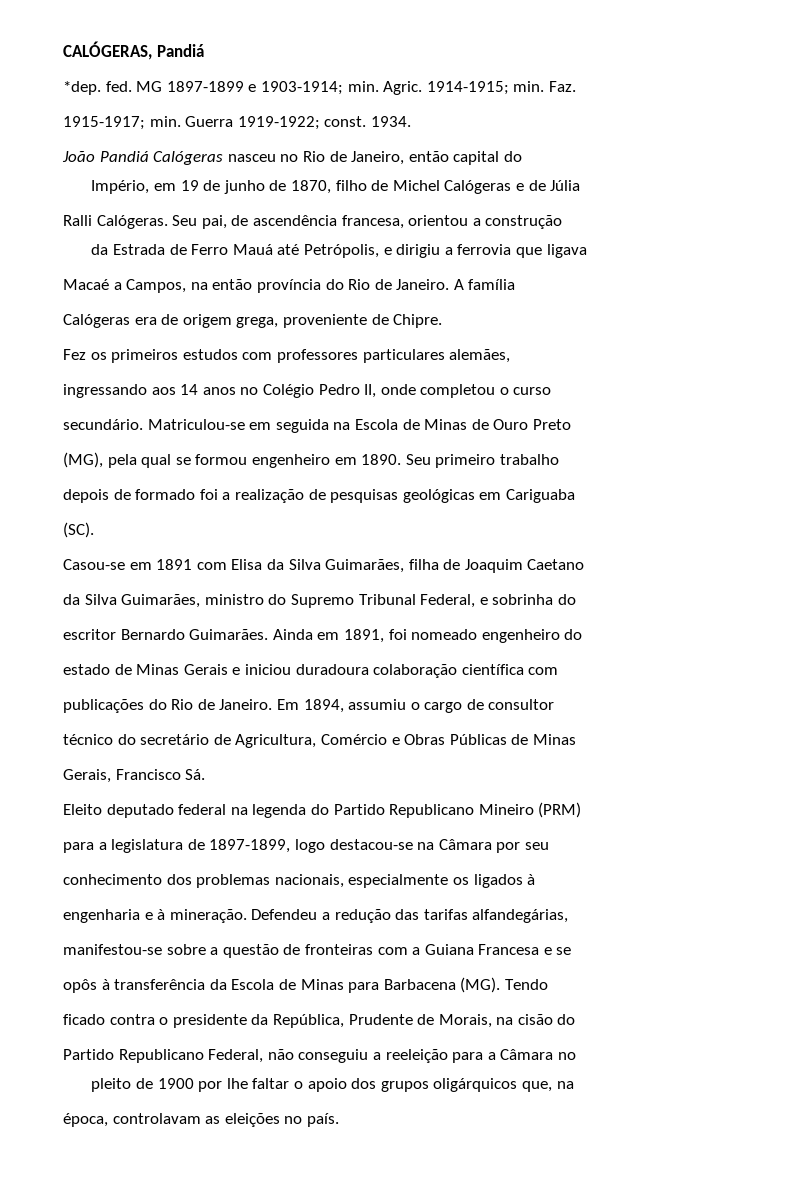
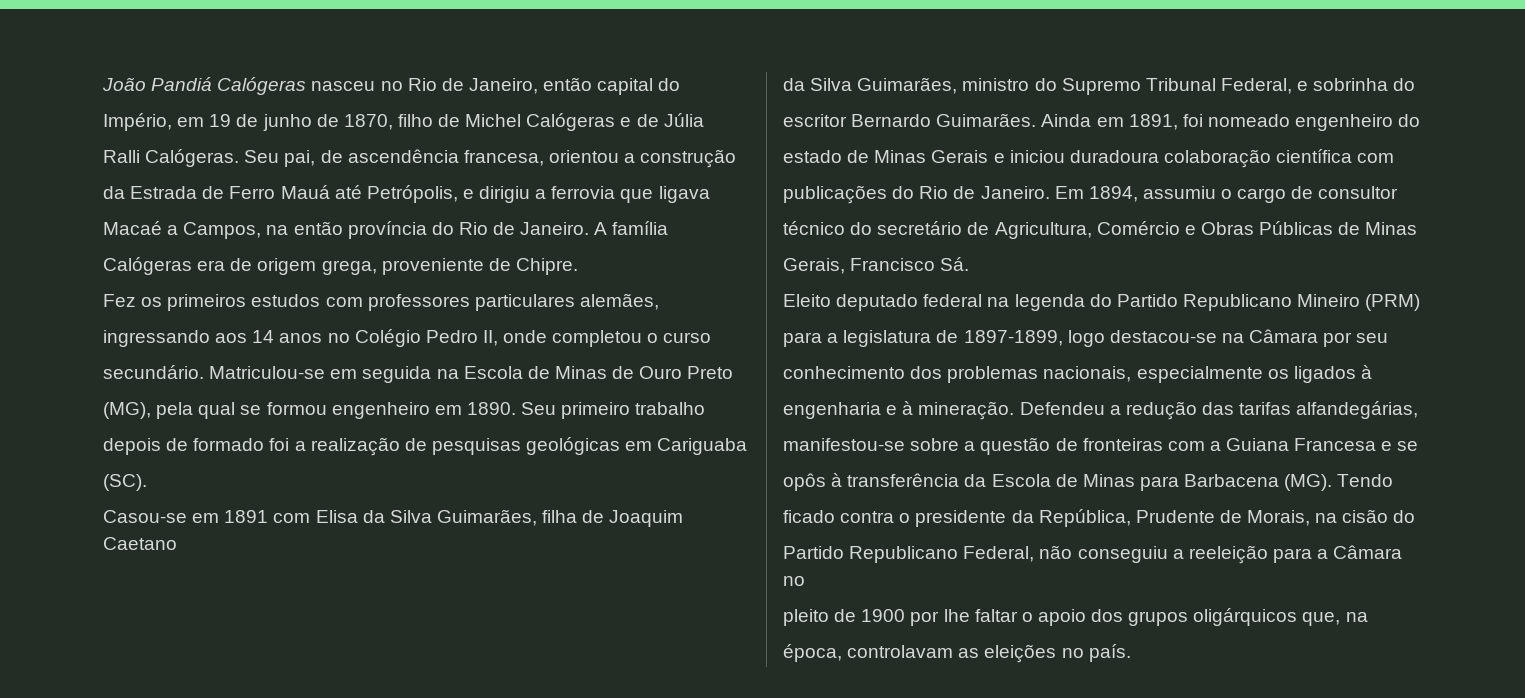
[63,41,204,60] [63,81,576,95] [63,116,411,130] CALÓGERAS, Pandiá // *dep. fed. MG 1897-1899 e 1903-1914; min. Agric. 1914-1915; min. Faz. // 1915-1917; min. Guerra 1919-1922; const. 1934. // -> (102, 84) none

